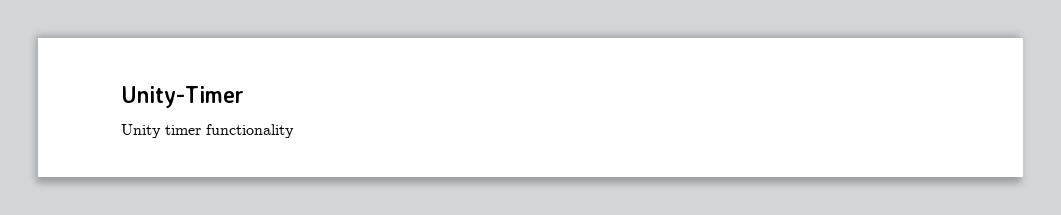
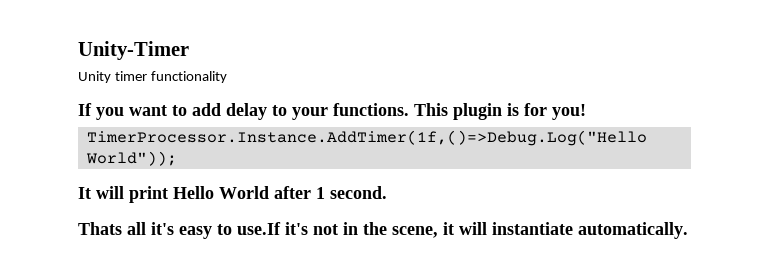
(294, 131) none -> [78,103,586,120] [86,130,647,146] [85,151,177,166] [78,186,387,203] [78,222,688,239] // If you want to add delay to your functions. This plugin is for you! // TimerProcessor.Instance.AddTimer(1f,()=>Debug.Log("Hello World")); // It will print Hello World after 1 second. // Thats all it's easy to use.If it's not in the scene, it will instantiate automatically.

